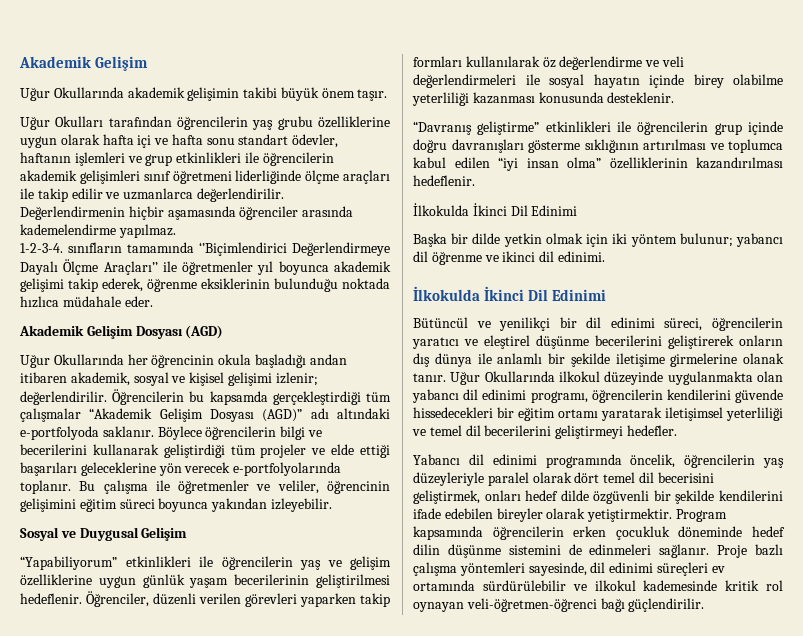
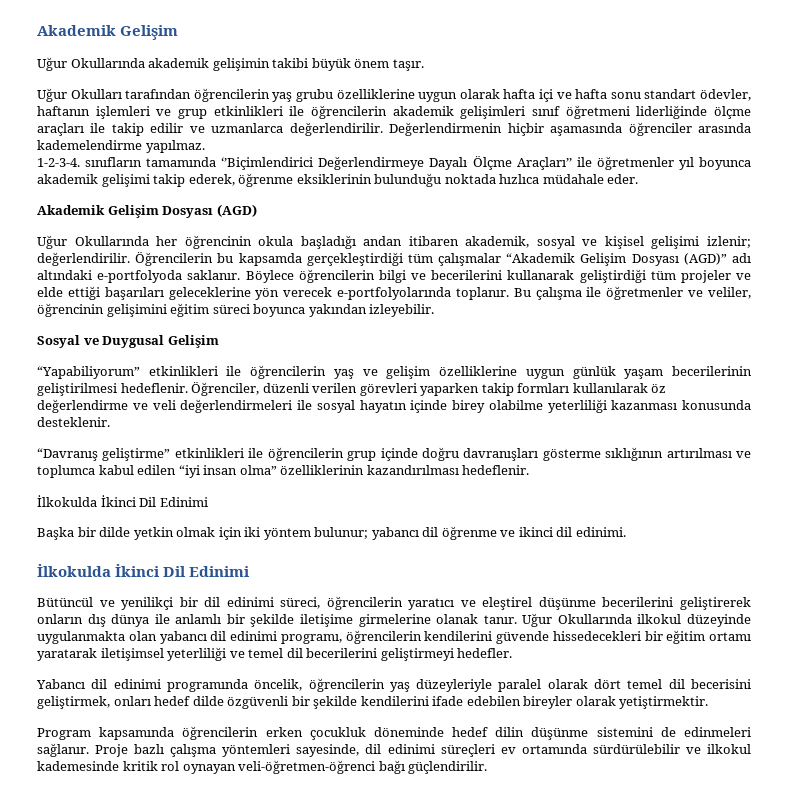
(673, 515) none -> (709, 702) //

